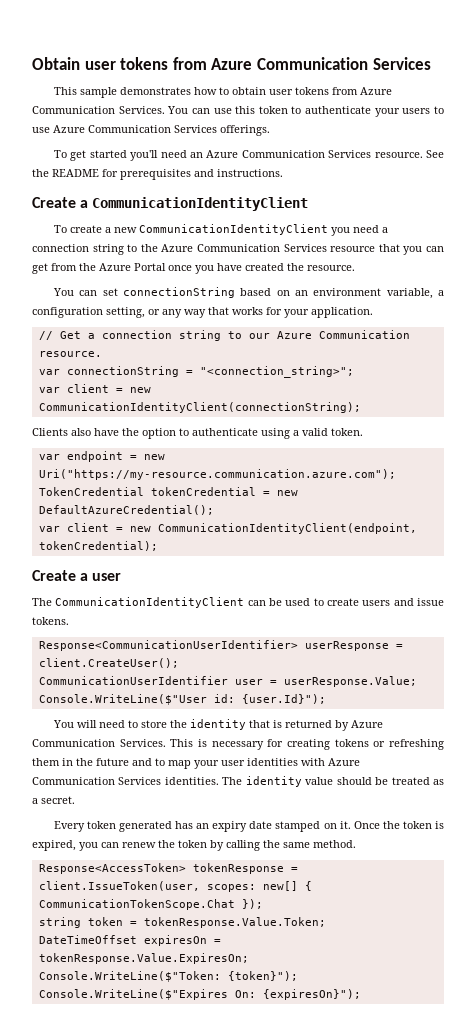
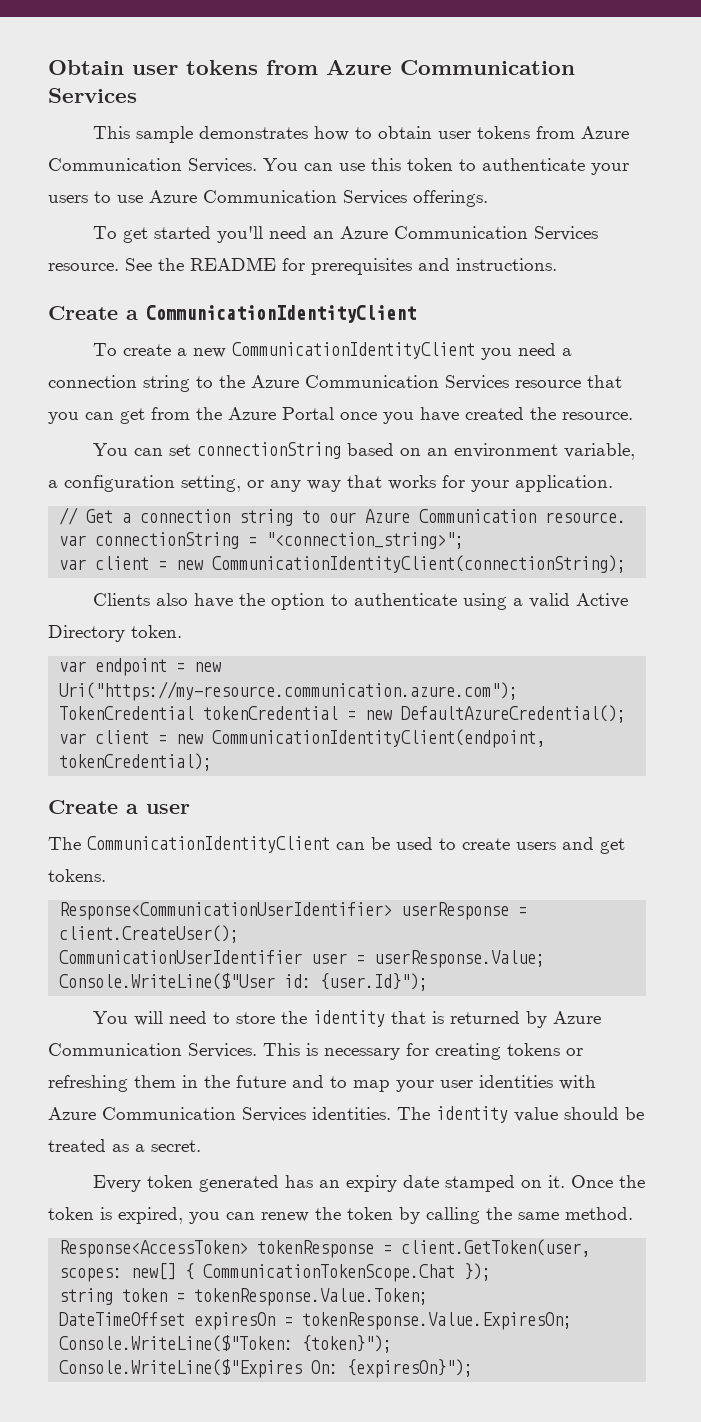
(328, 432) none -> [575,593,628,608] [48,625,125,642] Active Directory
[416,598,444,606] issue -> [600,838,625,854] get
[38,881,200,891] client.IssueToken(user, -> [401,1239,591,1257] client.GetToken(user,

